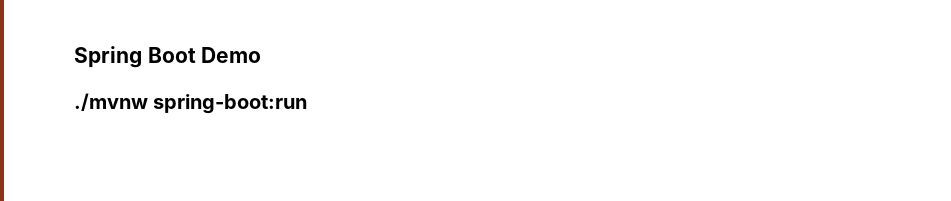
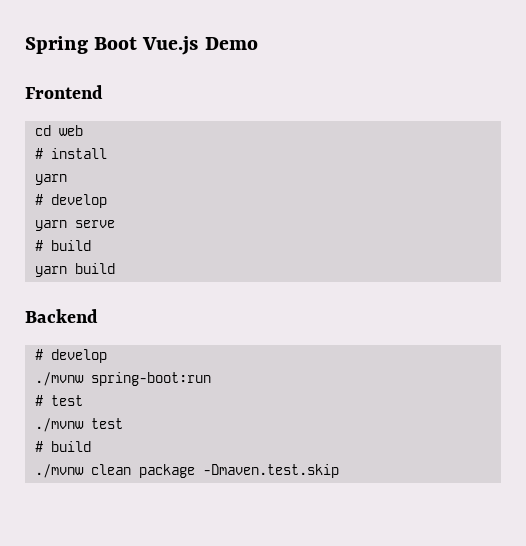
(196, 55) none -> [142,36,199,55] Vue.js
[74,93,308,114] ./mvnw spring-boot:run -> [25,85,103,99] [34,125,83,136] [34,148,107,159] [34,174,67,185] [34,194,107,208] [34,220,115,231] [34,240,91,251] [34,263,115,277] [25,309,98,323] [34,349,107,363] [34,372,211,386] [34,395,83,406] [34,418,123,432] [34,441,91,452] [34,464,339,478] Frontend // cd web // # install // yarn // # develop // yarn serve // # build // yarn build // Backend // # develop // ./mvnw spring-boot:run // # test // ./mvnw test // # build // ./mvnw clean package -Dmaven.test.skip

